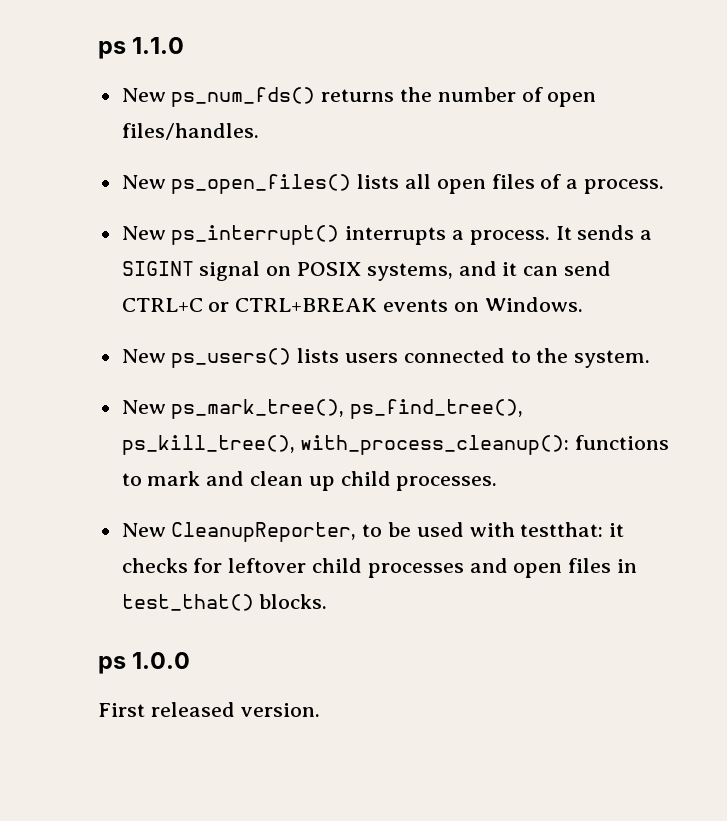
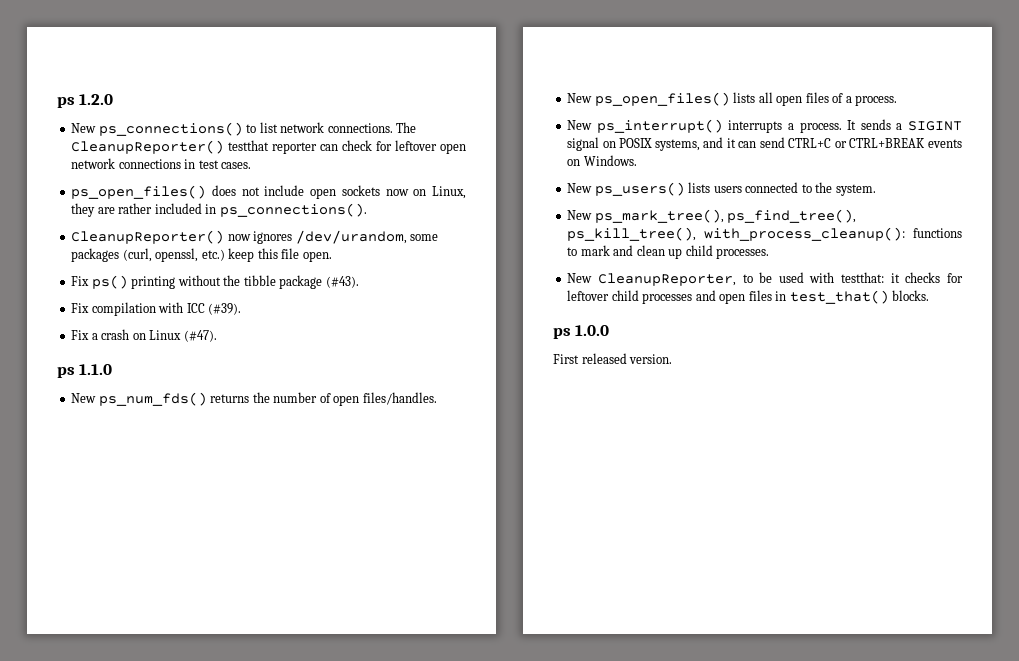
[98,41,126,59] ps -> [57,94,114,108] [71,122,417,136] [71,140,466,154] [71,158,252,169] [71,185,466,199] [71,203,367,217] [71,230,439,244] [71,248,332,262] [71,275,359,289] [71,302,242,316] [71,329,217,342] [57,367,75,378] ps 1.2.0 // New ps_connections() to list network connections. The CleanupReporter() testthat reporter can check for leftover open network connections in test cases. // ps_open_files() does not include open sockets now on Linux, they are rather included in ps_connections(). // CleanupReporter() now ignores /dev/urandom, some packages (curl, openssl, etc.) keep this file open. // Fix ps() printing without the tibble package (#43). // Fix compilation with ICC (#39). // Fix a crash on Linux (#47). // ps

